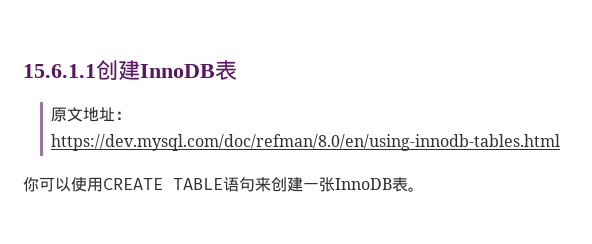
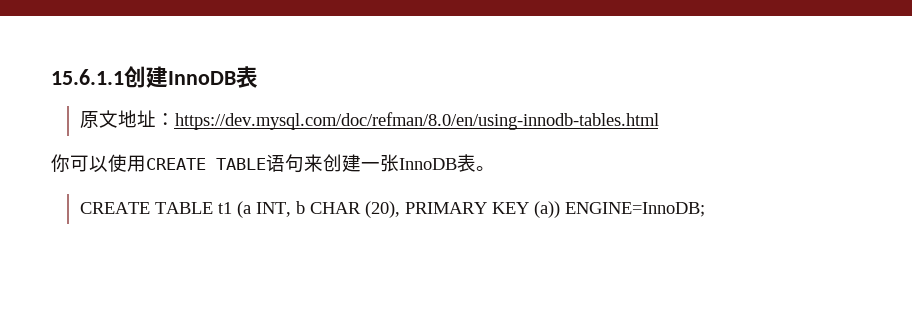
(424, 189) none -> [79,201,705,218] // CREATE TABLE t1 (a INT, b CHAR (20), PRIMARY KEY (a)) ENGINE=InnoDB;

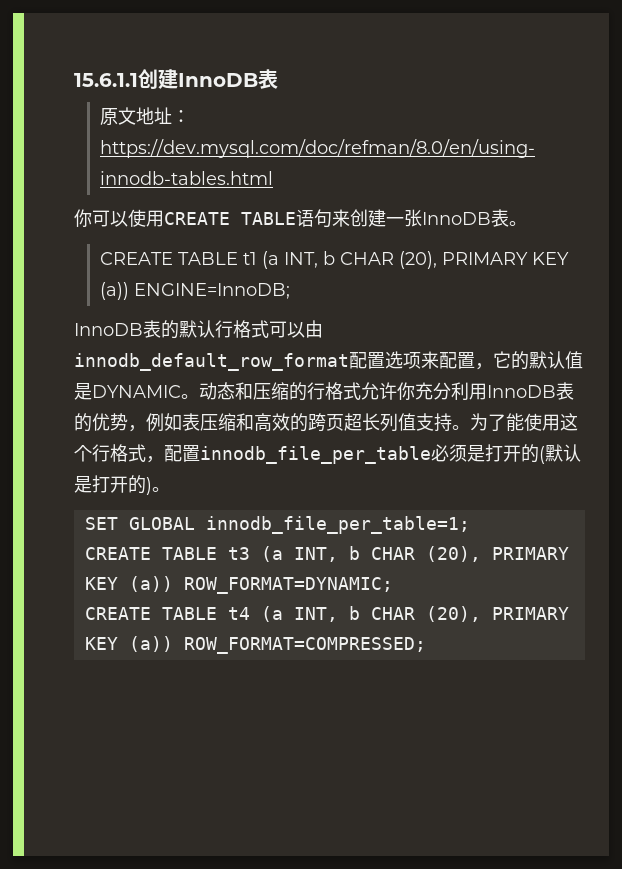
(705, 209) none -> [74,320,323,339] [74,351,583,371] [74,382,574,401] [74,413,578,432] [74,444,581,464] [74,475,170,495] [84,516,470,534] [84,546,569,562] [84,576,393,594] [84,606,569,622] [84,636,426,654] // InnoDB表的默认行格式可以由innodb_default_row_format配置选项来配置，它的默认值是DYNAMIC。动态和压缩的行格式允许你充分利用InnoDB表的优势，例如表压缩和高效的跨页超长列值支持。为了能使用这个行格式，配置innodb_file_per_table必须是打开的(默认是打开的)。 // SET GLOBAL innodb_file_per_table=1; // CREATE TABLE t3 (a INT, b CHAR (20), PRIMARY KEY (a)) ROW_FORMAT=DYNAMIC; // CREATE TABLE t4 (a INT, b CHAR (20), PRIMARY KEY (a)) ROW_FORMAT=COMPRESSED;

